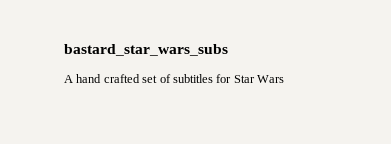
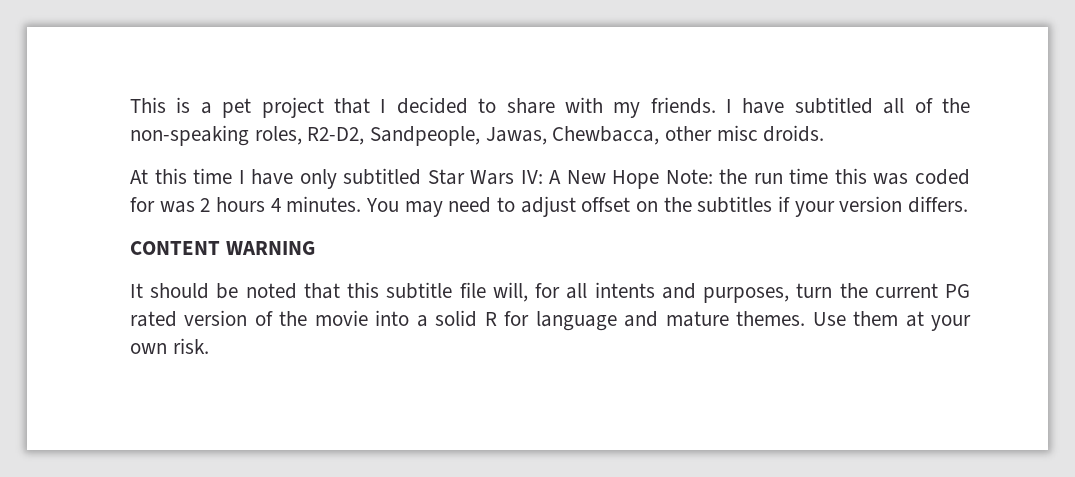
[64,44,228,56] [64,74,284,83] bastard_star_wars_subs // A hand crafted set of subtitles for Star Wars -> [130,97,971,118] [130,125,825,146] [130,168,970,189] [130,196,969,217] [130,241,315,255] [130,282,971,303] [130,310,972,331] [130,338,209,354] This is a pet project that I decided to share with my friends. I have subtitled all of the non-speaking roles, R2-D2, Sandpeople, Jawas, Chewbacca, other misc droids. // At this time I have only subtitled Star Wars IV: A New Hope Note: the run time this was coded for was 2 hours 4 minutes. You may need to adjust offset on the subtitles if your version differs. // CONTENT WARNING // It should be noted that this subtitle file will, for all intents and purposes, turn the current PG rated version of the movie into a solid R for language and mature themes. Use them at your own risk.

